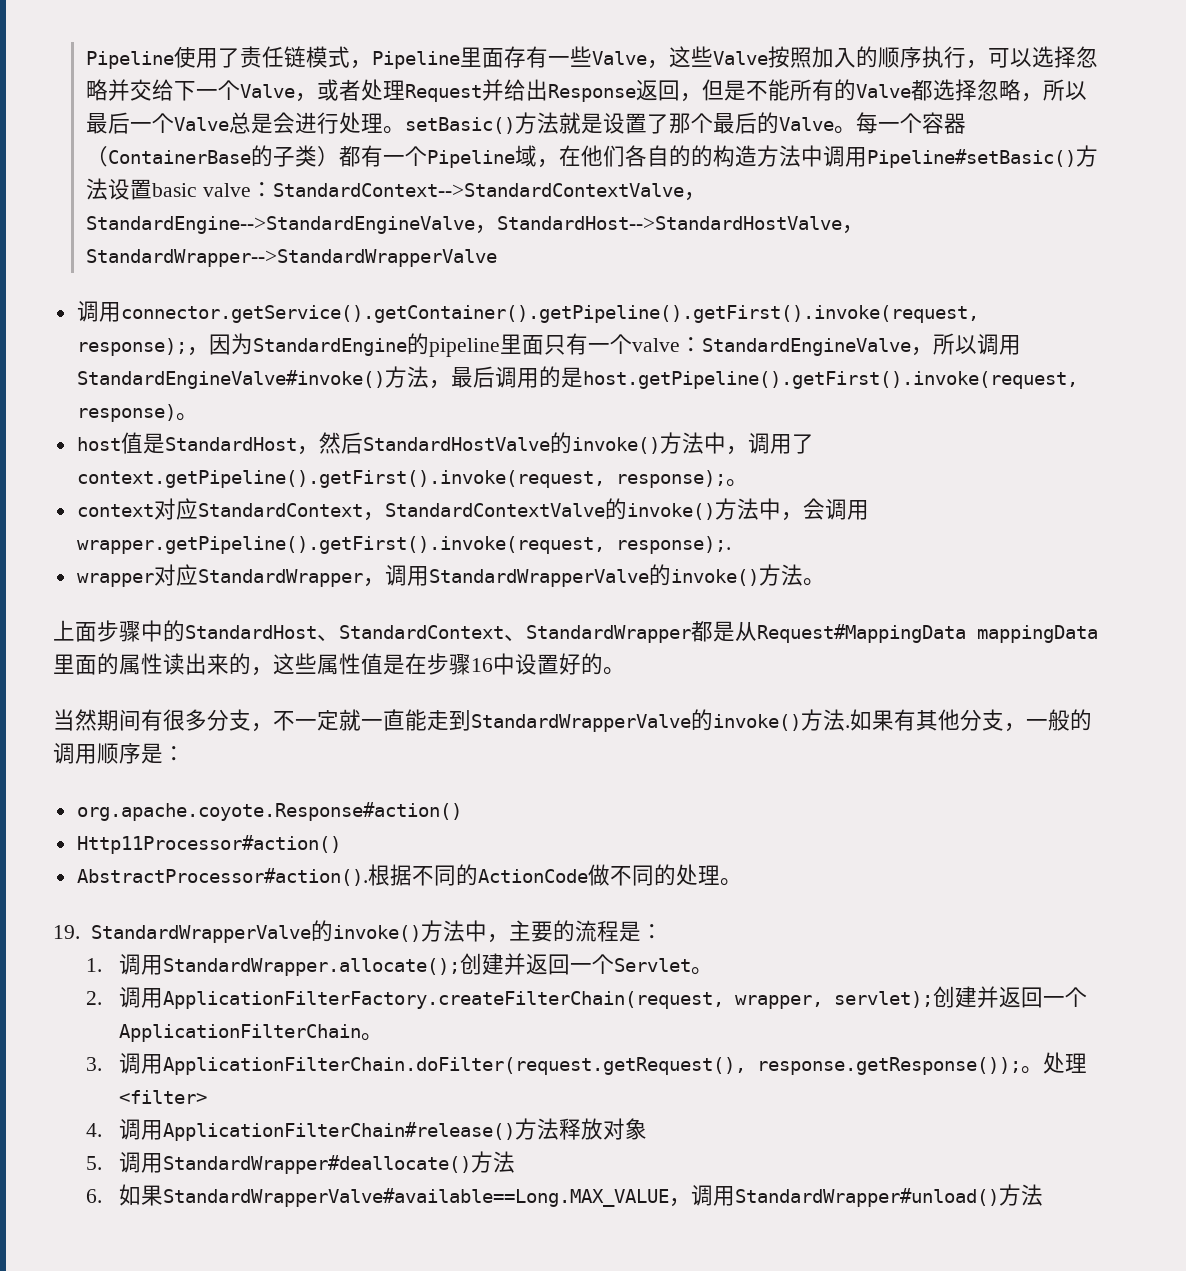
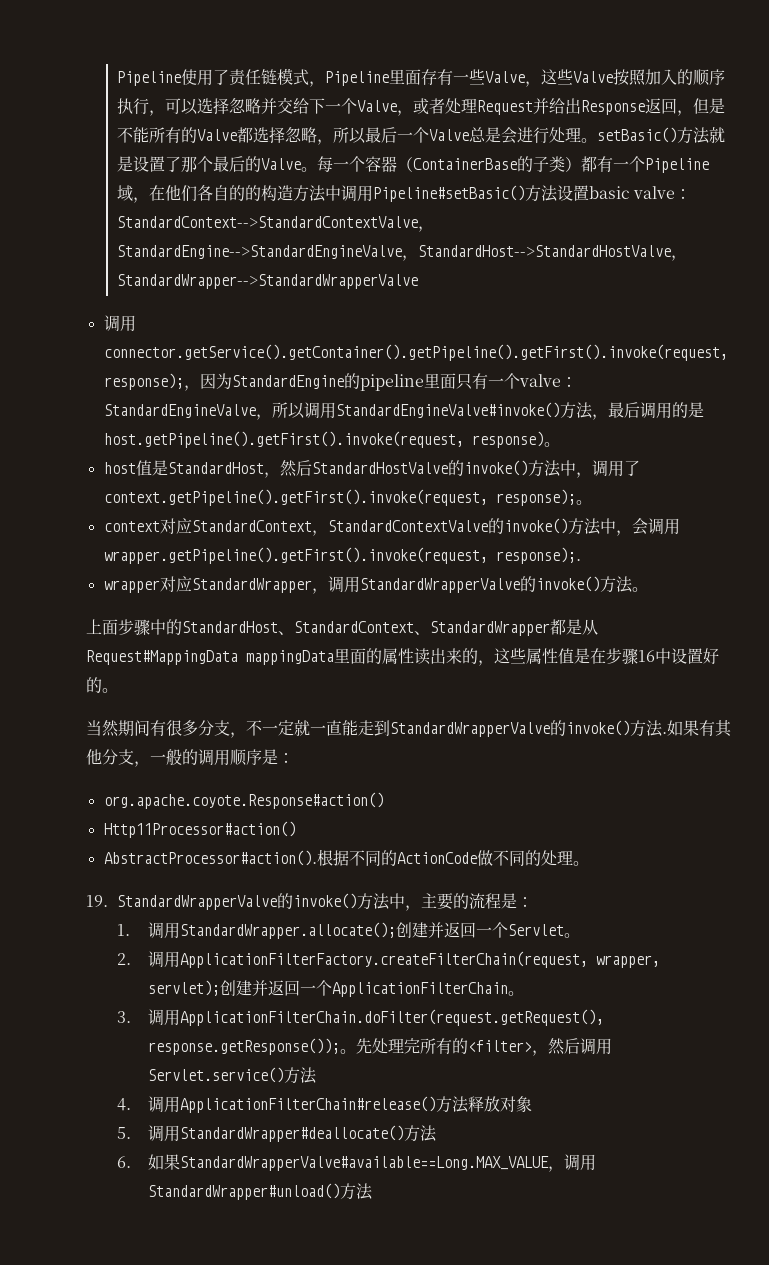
[1042,1052,1087,1074] [118,1090,207,1104] 处理<filter> -> [355,1038,612,1056] [147,1067,317,1084] 先处理完所有的<filter>，然后调用Servlet.service()方法

